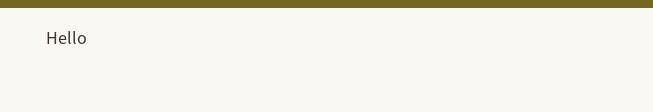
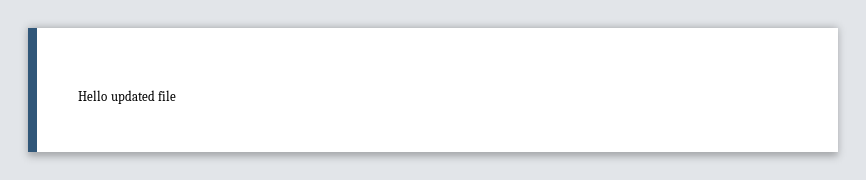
(87, 37) none -> [110,90,177,104] updated file

